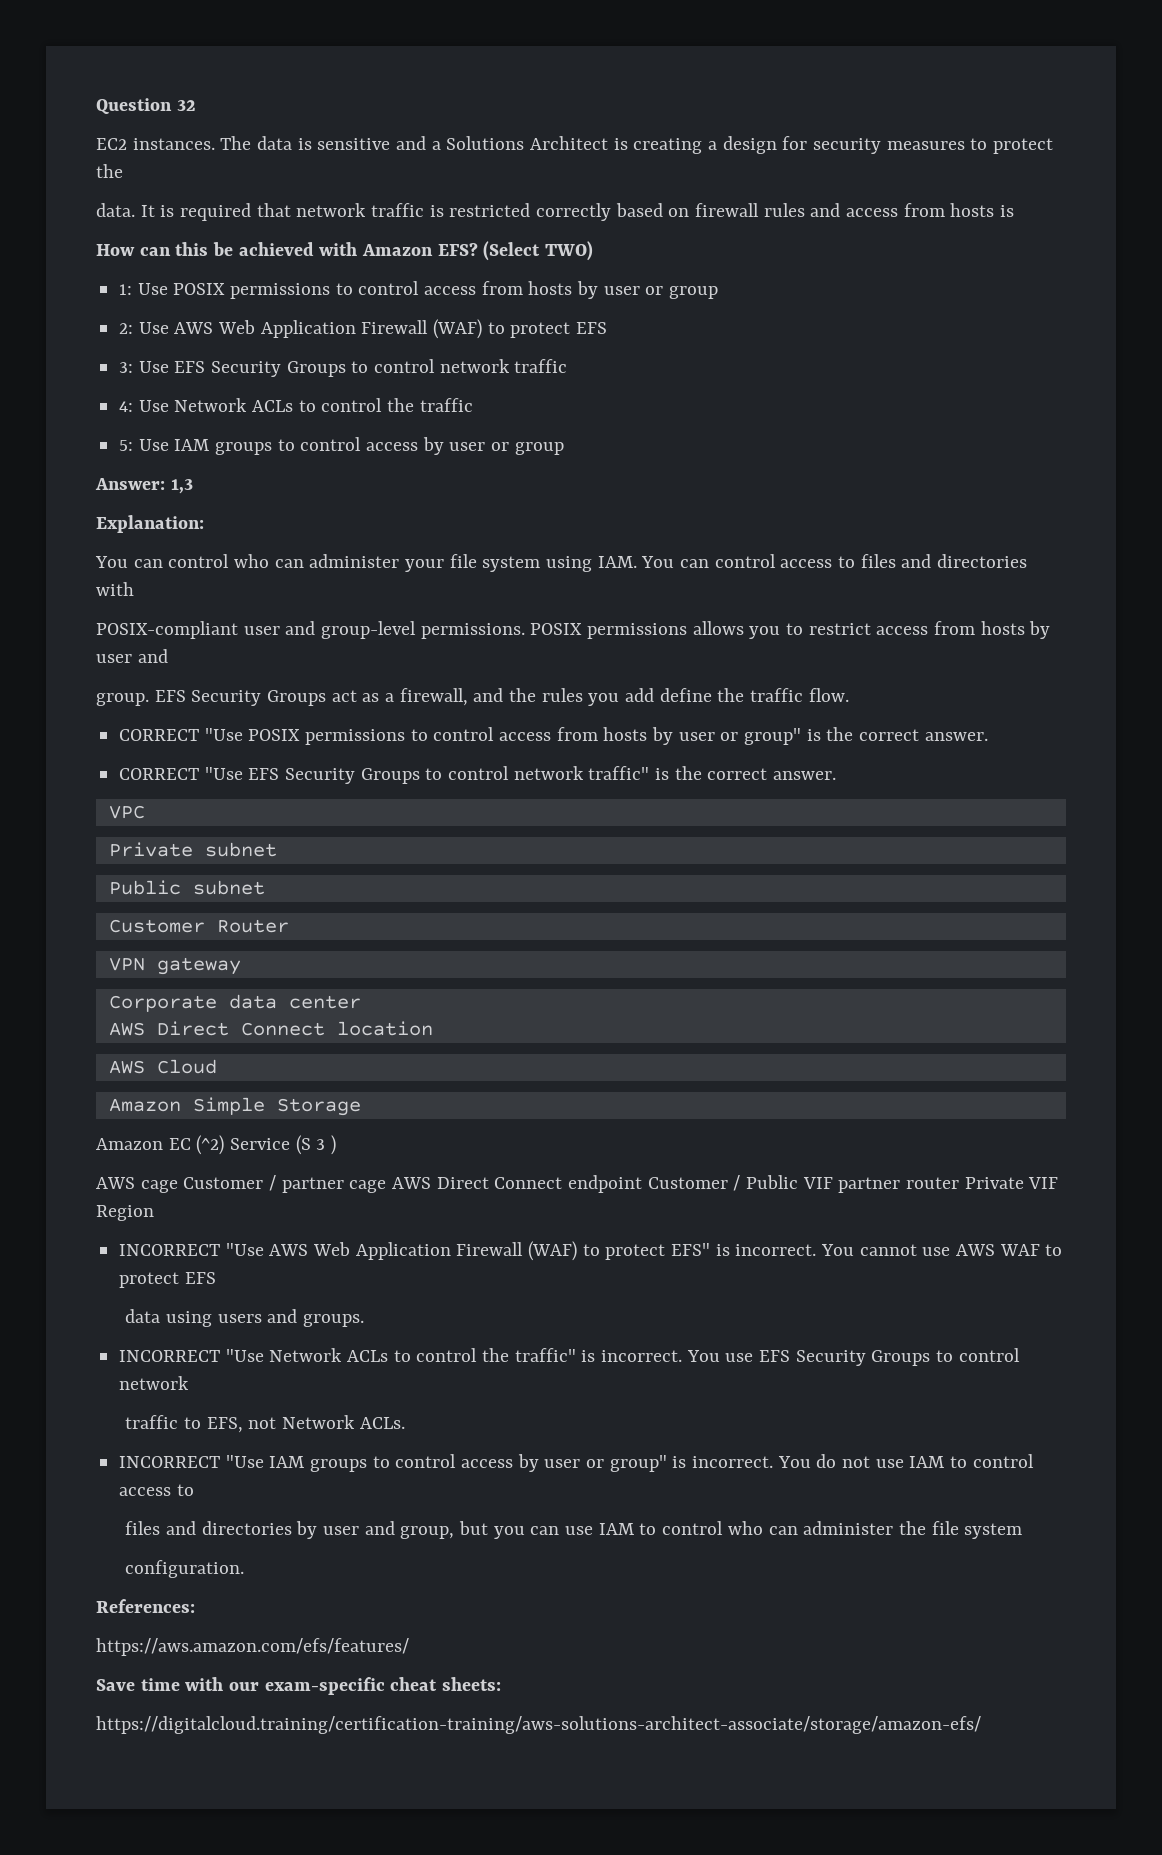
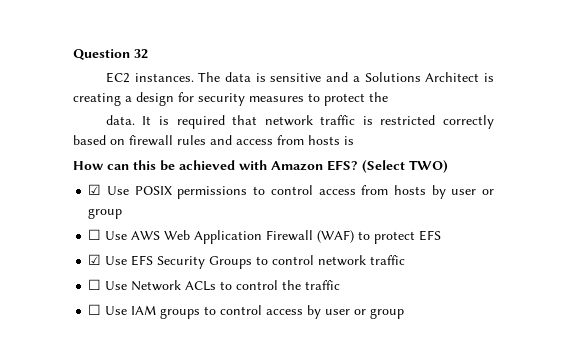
[119,284,133,295] 1: -> [88,184,102,195] ☑
[119,323,134,334] 2: -> [88,229,102,240] ☐
[119,362,134,373] 3: -> [88,254,102,265] ☑
[119,401,134,412] 4: -> [88,279,102,290] ☐
[119,440,134,451] 5: -> [88,304,102,315] ☐
[95,478,193,494] [96,515,204,533] [95,554,1028,572] [96,582,134,596] [96,621,1051,639] [96,649,168,663] [96,688,849,706] [119,727,988,745] [119,766,837,784] [108,805,145,819] [108,842,277,857] [108,880,265,895] [108,919,289,933] [108,957,241,975] [108,994,361,1012] [108,1021,433,1036] [108,1059,217,1074] [108,1097,361,1116] [96,1135,337,1155] [96,1175,1059,1193] [96,1205,154,1221] [119,1241,1063,1261] [119,1272,216,1288] [125,1309,365,1327] [119,1348,1020,1366] [119,1376,190,1390] [125,1415,405,1433] [119,1454,1034,1472] [119,1484,194,1496] [125,1521,1023,1539] [125,1560,245,1578] [96,1599,195,1613] [96,1638,409,1656] [96,1677,502,1695] [96,1716,981,1734] // Answer: 1,3 // Explanation: // You can control who can administer your file system using IAM. You can control access to files and directories with // POSIX-compliant user and group-level permissions. POSIX permissions allows you to restrict access from hosts by user and // group. EFS Security Groups act as a firewall, and the rules you add define the traffic flow. // CORRECT "Use POSIX permissions to control access from hosts by user or group" is the correct answer. // CORRECT "Use EFS Security Groups to control network traffic" is the correct answer. // VPC // Private subnet // Public subnet // Customer Router // VPN gateway // Corporate data center // AWS Direct Connect location // AWS Cloud // Amazon Simple Storage // Amazon EC (^2) Service (S 3 ) // AWS cage Customer / partner cage AWS Direct Connect endpoint Customer / Public VIF partner router Private VIF Region // INCORRECT "Use AWS Web Application Firewall (WAF) to protect EFS" is incorrect. You cannot use AWS WAF to protect EFS // data using users and groups. // INCORRECT "Use Network ACLs to control the traffic" is incorrect. You use EFS Security Groups to control network // traffic to EFS, not Network ACLs. // INCORRECT "Use IAM groups to control access by user or group" is incorrect. You do not use IAM to control access to // files and directories by user and group, but you can use IAM to control who can administer the file system // configuration. // References: // https://aws.amazon.com/efs/features/ // Save time with our exam-specific cheat sheets: // https://digitalcloud.training/certification-training/aws-solutions-architect-associate/storage/amazon-efs/ -> (405, 313) none

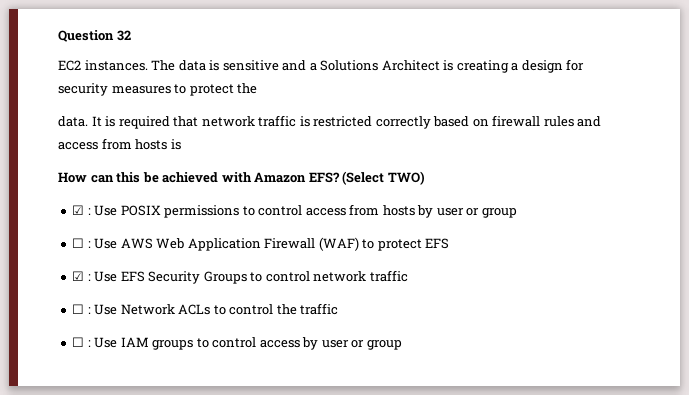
(102, 189) none -> [87,208,91,215] :
(102, 234) none -> [87,241,91,248] :
(102, 259) none -> [87,274,91,281] :
(102, 284) none -> [87,307,91,314] :
(102, 309) none -> [87,340,91,347] :

